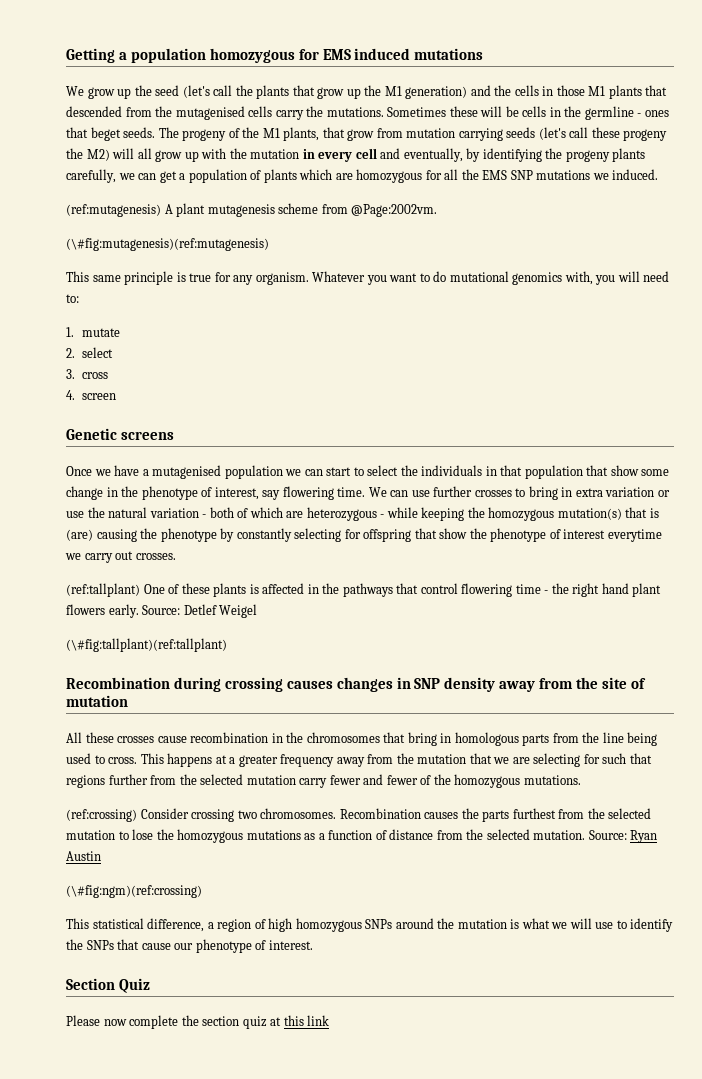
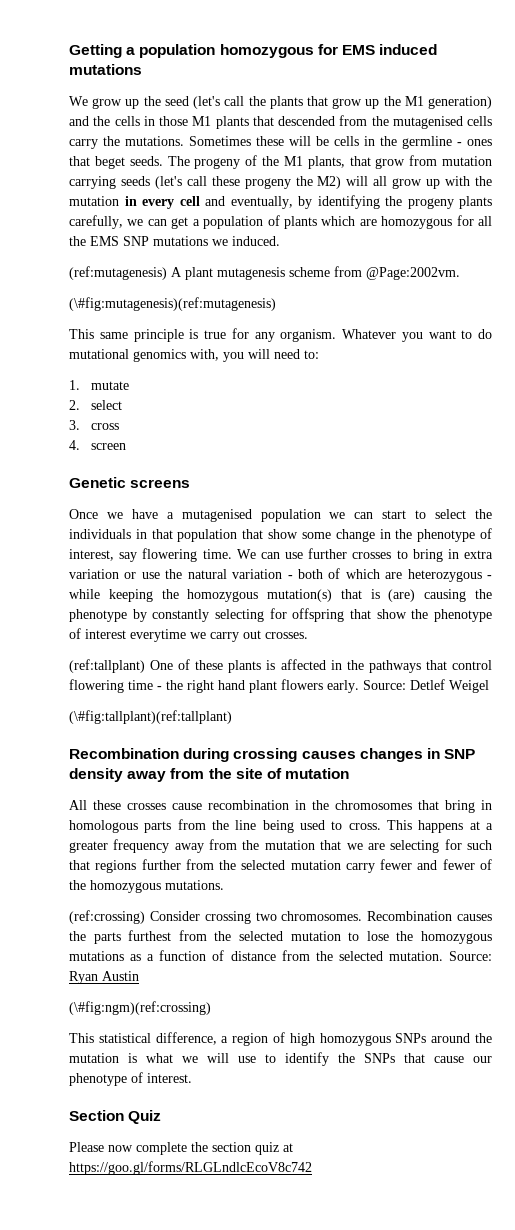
[283,1015,330,1026] this link -> [69,1161,312,1175] https://goo.gl/forms/RLGLndlcEcoV8c742

